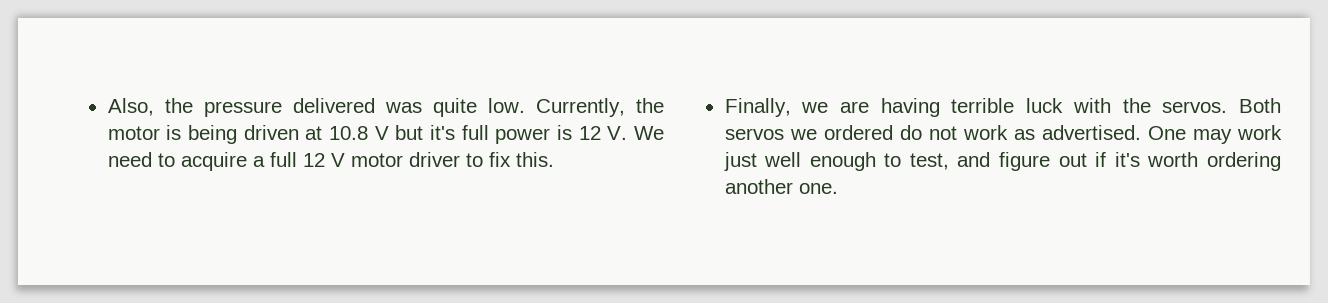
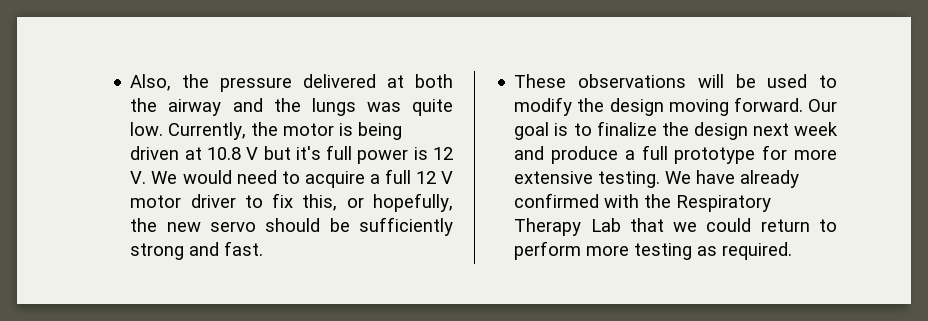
(375, 105) none -> [387,74,453,88] [130,98,356,116] at both the airway and the lungs
(664, 133) none -> [182,170,232,184] would
[515,152,554,167] [724,98,1282,117] [724,125,1282,144] [723,152,1281,171] [724,179,838,194] this. // Finally, we are having terrible luck with the servos. Both servos we ordered do not work as advertised. One may work just well enough to test, and figure out if it's worth ordering another one. -> [302,193,453,212] [130,217,453,236] [130,241,264,260] [514,74,837,88] [514,97,837,116] [514,121,838,140] [514,145,837,164] [514,170,800,188] [514,193,772,212] [514,218,837,236] [514,241,793,260] this, or hopefully, the new servo should be sufficiently strong and fast. // These observations will be used to modify the design moving forward. Our goal is to finalize the design next week and produce a full prototype for more extensive testing. We have already confirmed with the Respiratory Therapy Lab that we could return to perform more testing as required.

